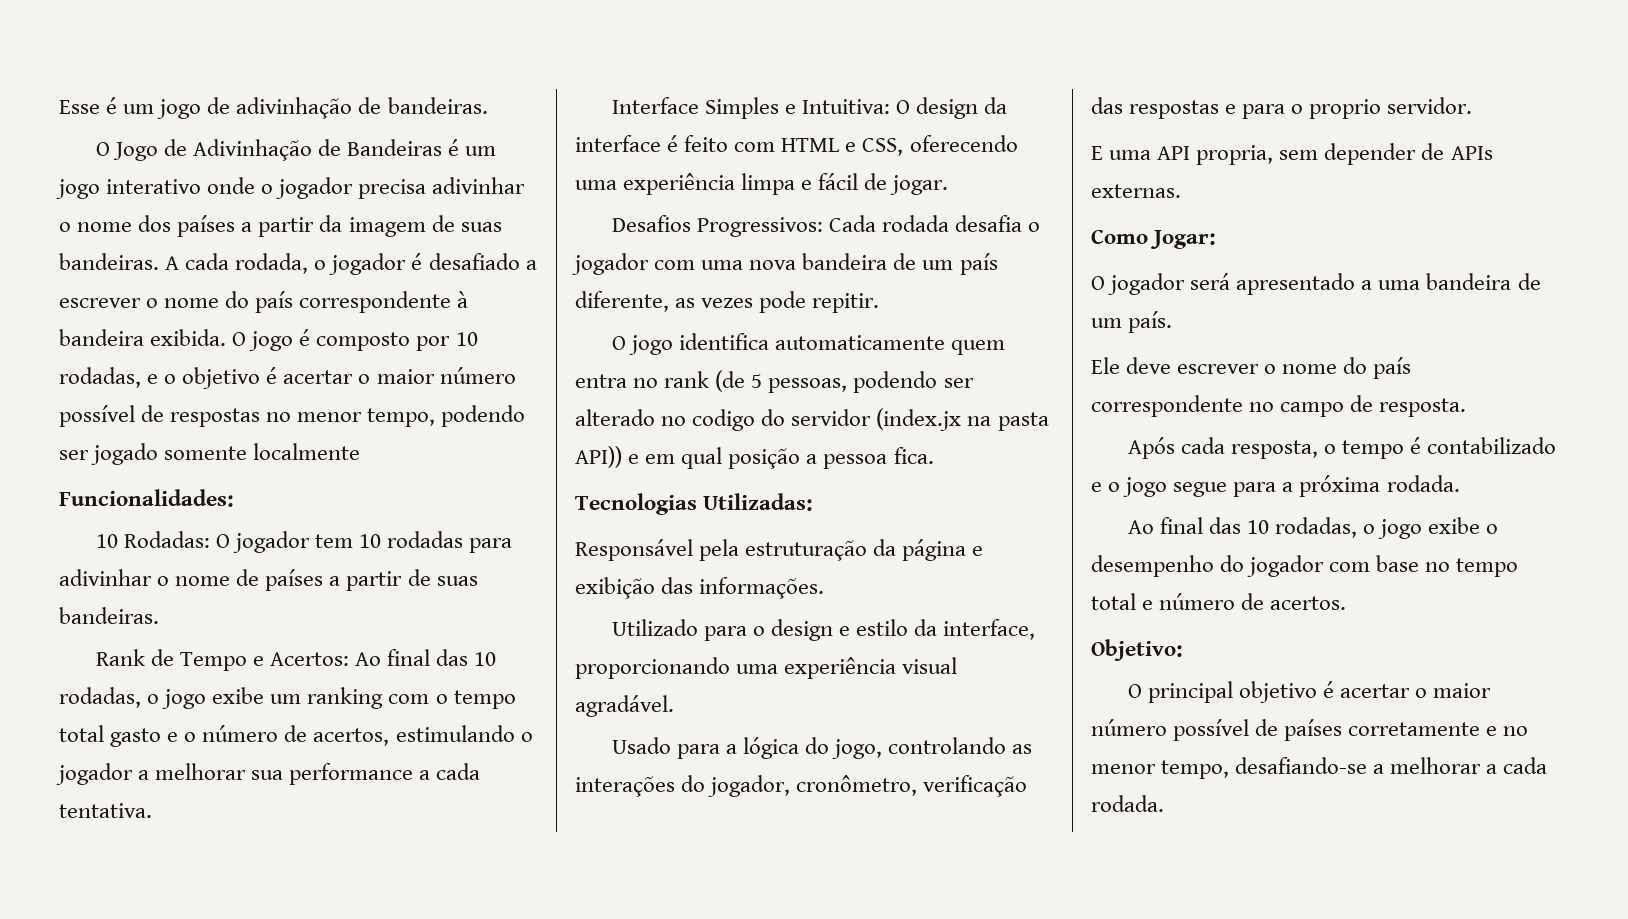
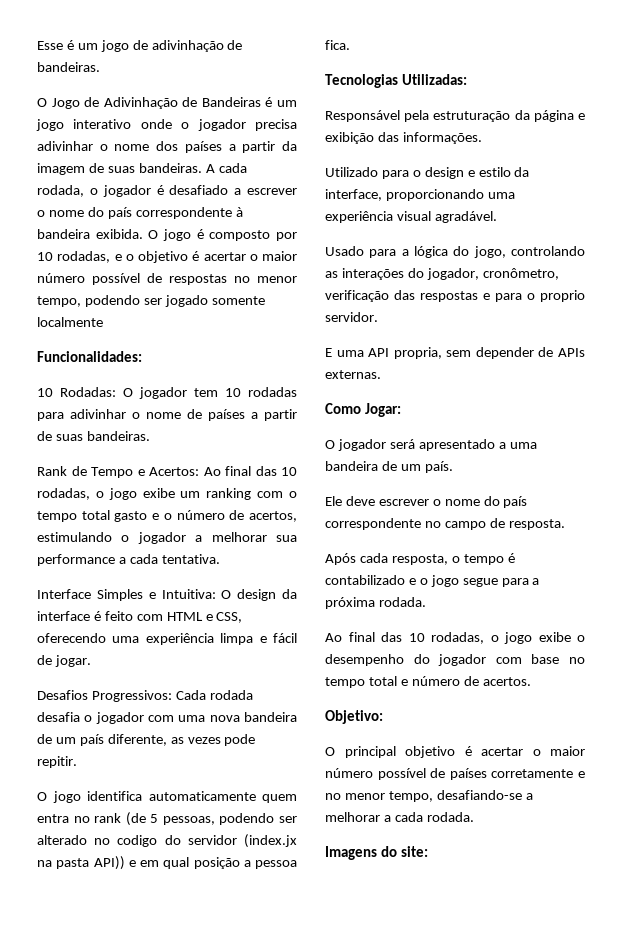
(1164, 803) none -> [325,846,428,860] // Imagens do site:

